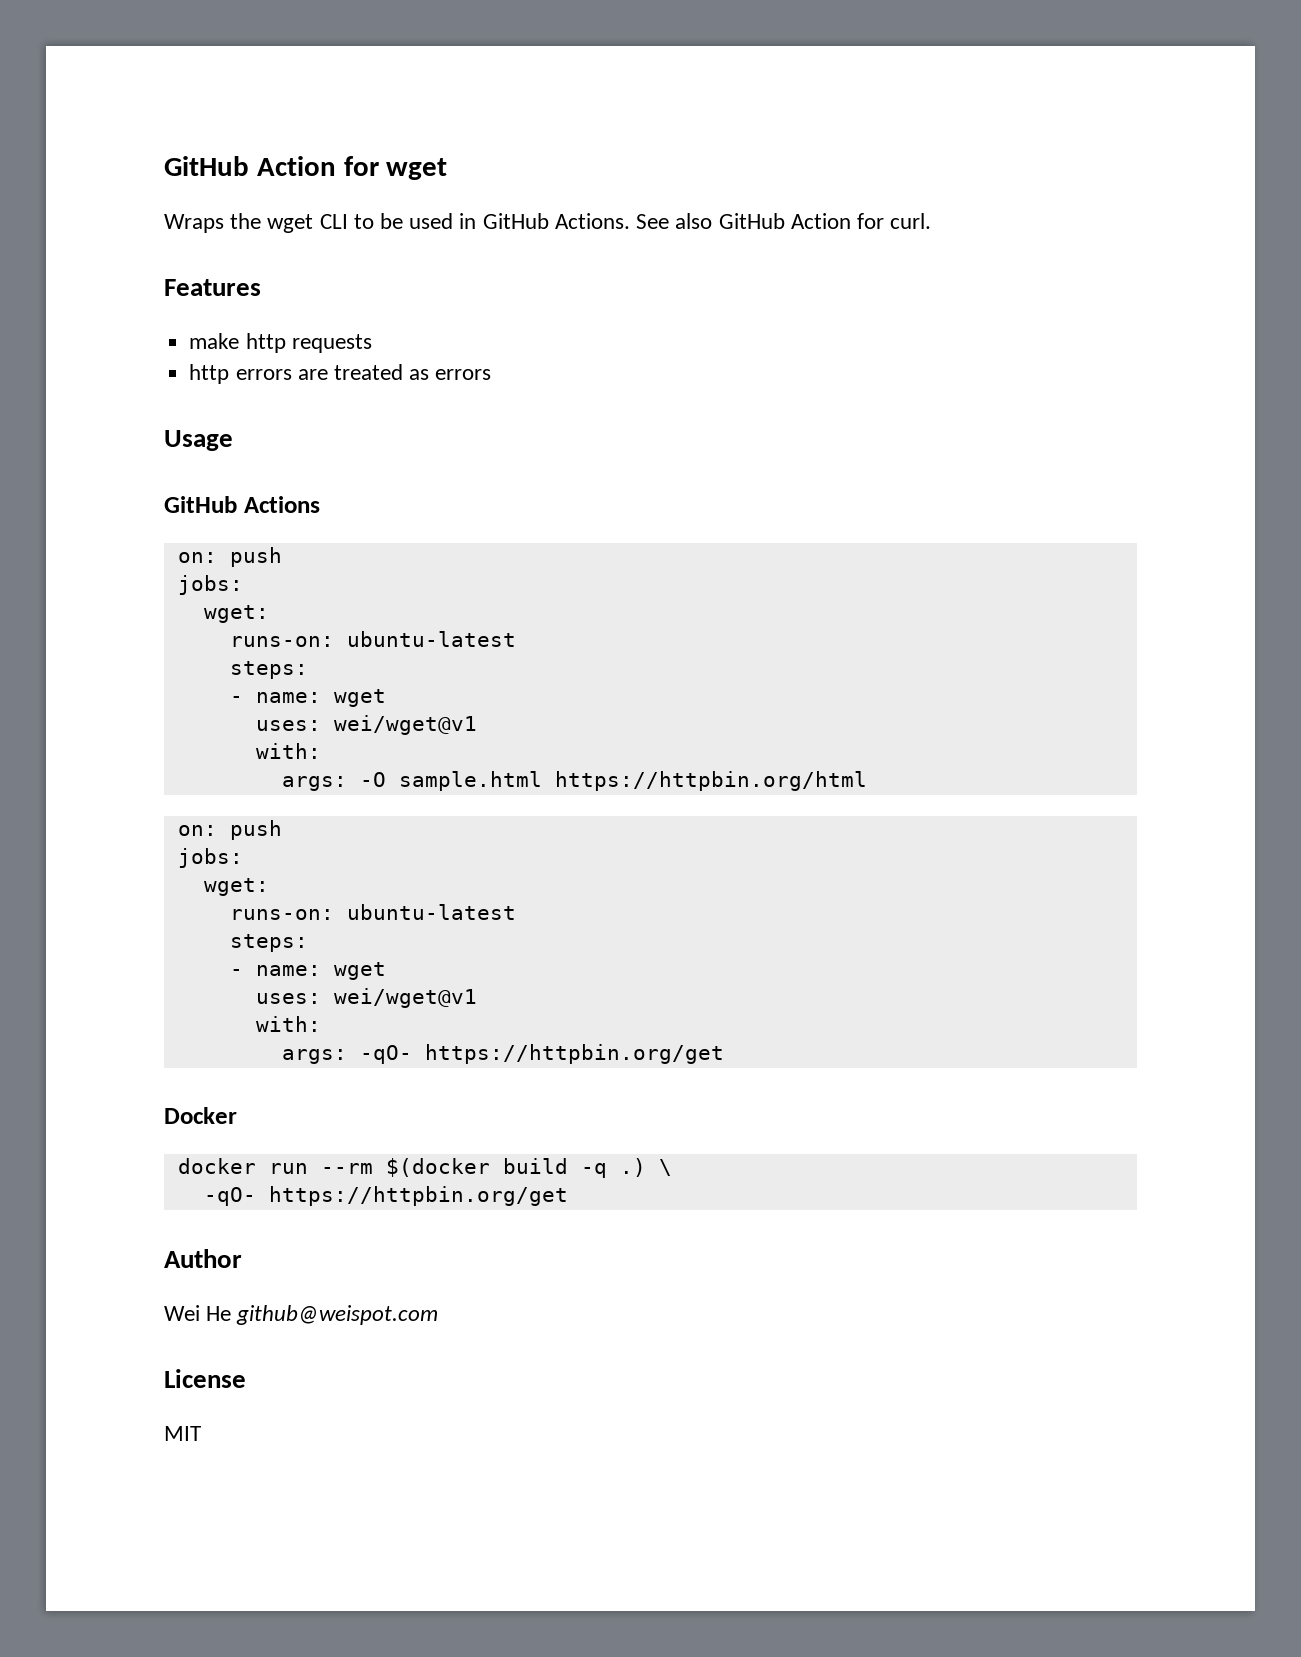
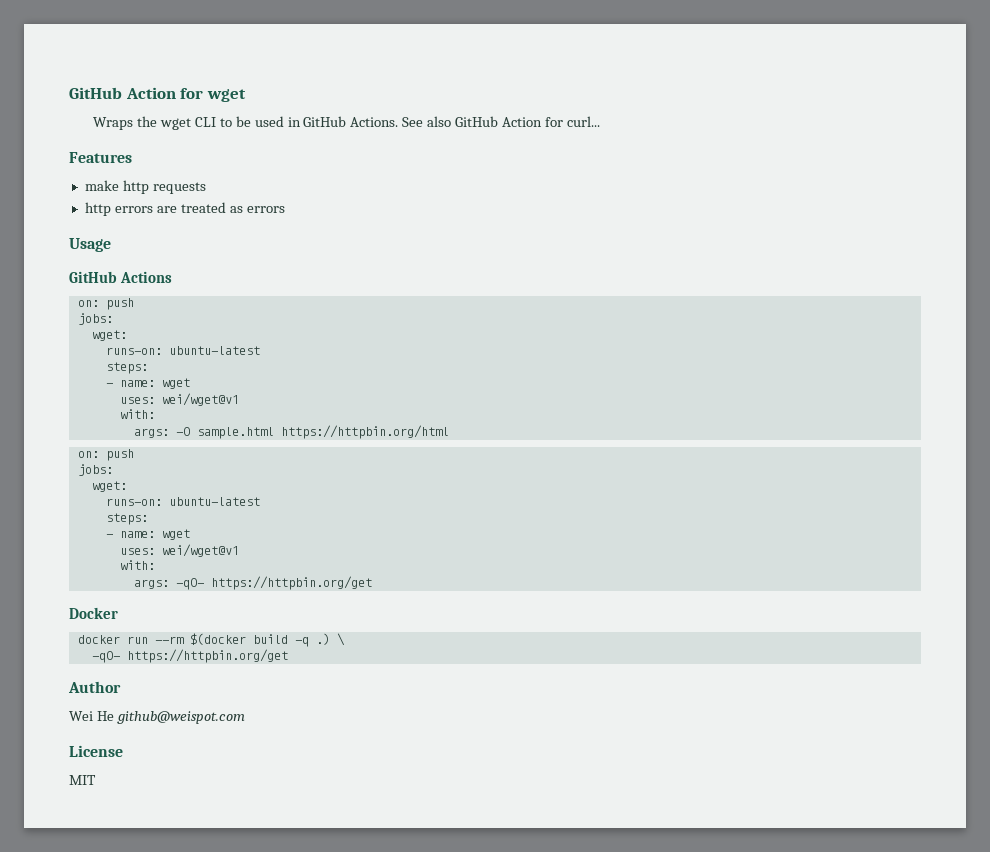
[890,213,932,229] curl. -> [566,116,600,127] curl...

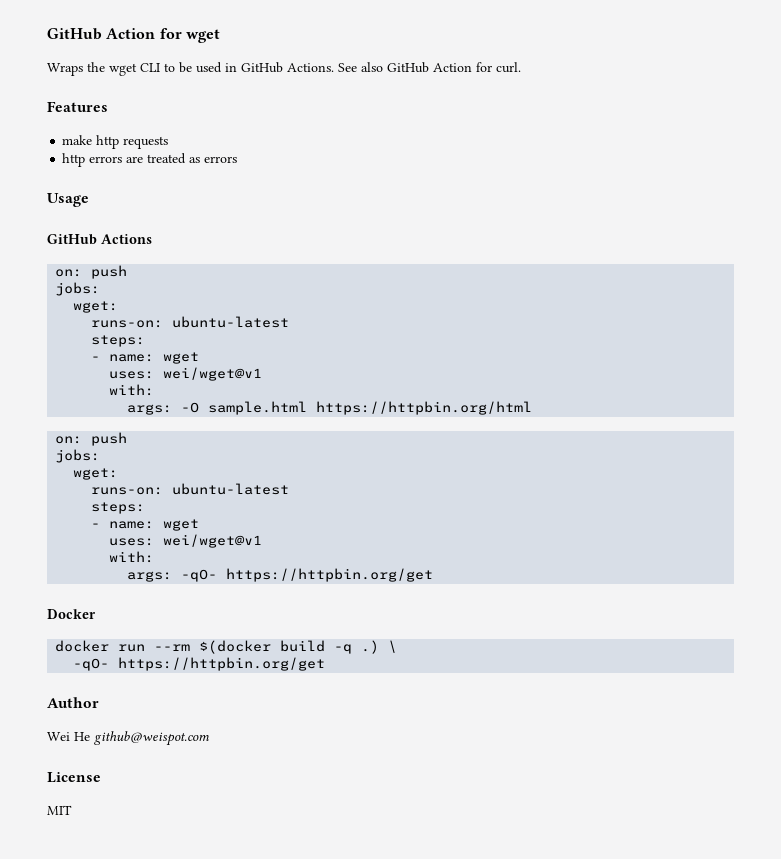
[566,116,600,127] curl... -> [496,62,521,73] curl.

